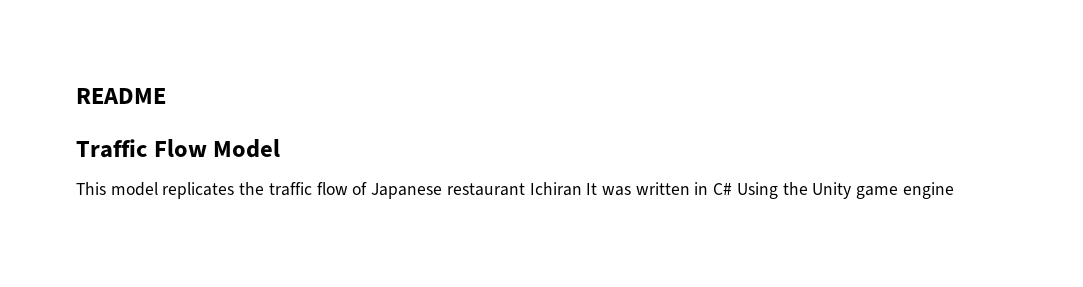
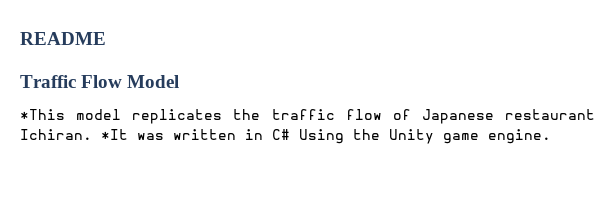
[76,182,106,195] This -> [20,109,65,120] *This
[529,182,598,196] Ichiran It -> [20,129,128,140] Ichiran. *It
[902,182,954,199] engine -> [488,129,551,144] engine.

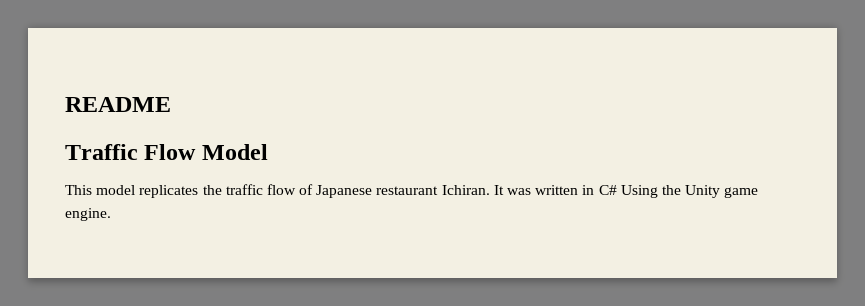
[20,109,65,120] *This -> [65,185,92,195] This
[101,129,128,140] *It -> [493,185,504,195] It

